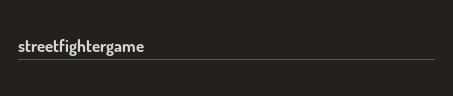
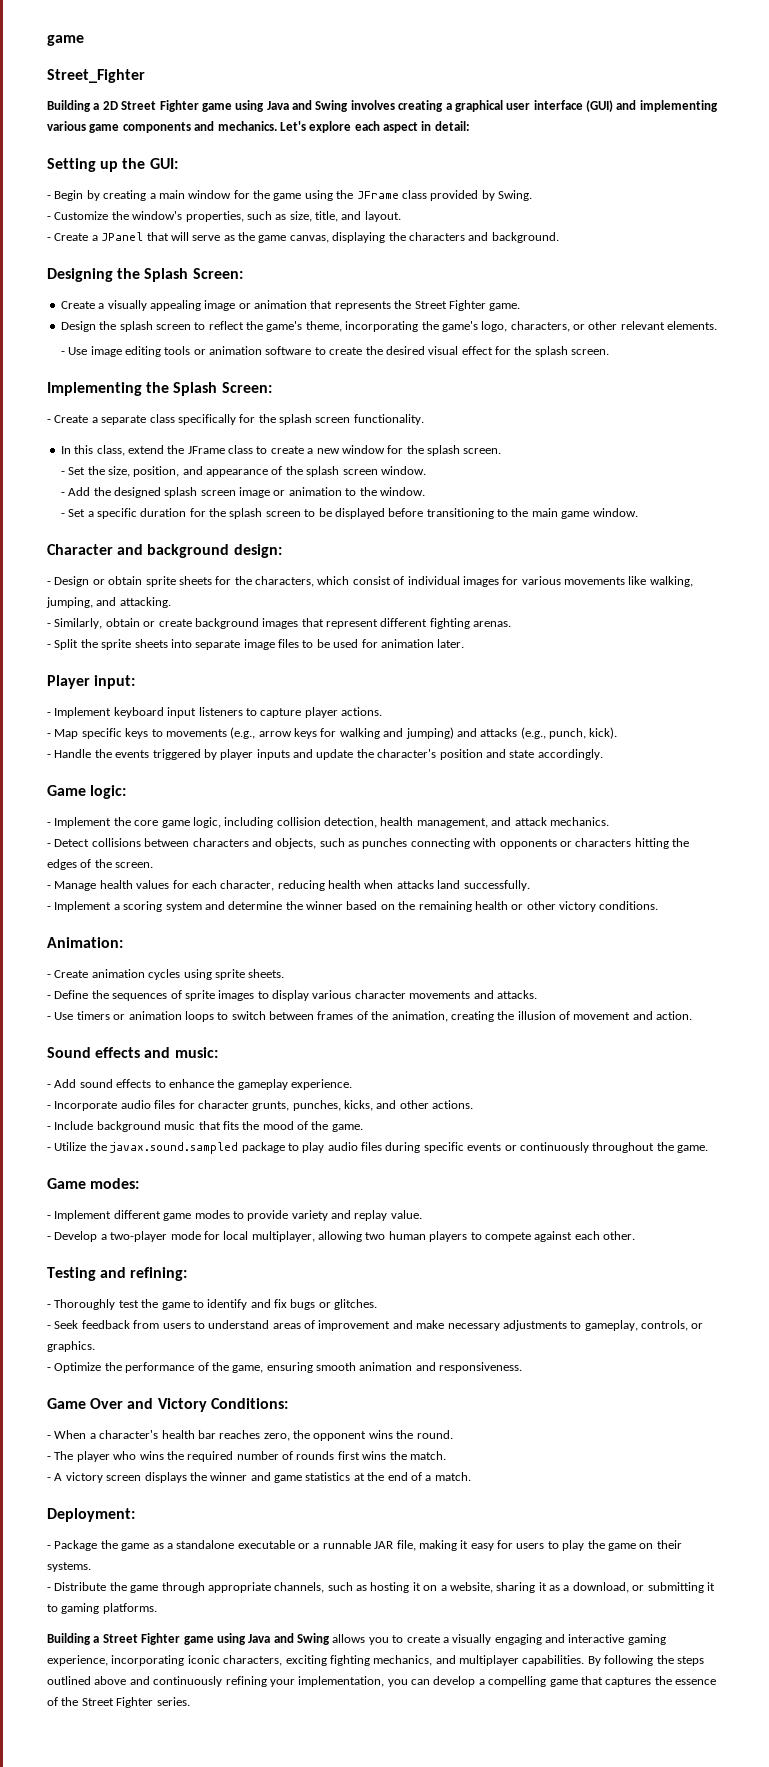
[18,39,144,56] streetfightergame -> [47,35,84,46] [47,69,145,83] [47,100,718,112] [47,121,470,133] [47,158,178,172] [47,190,532,201] [47,211,401,222] [47,232,559,243] [47,268,243,282] [60,300,521,311] [60,321,718,332] [60,346,610,357] [47,382,272,396] [47,414,424,425] [60,445,502,456] [60,466,426,477] [60,487,425,498] [60,508,638,519] [47,544,282,558] [47,576,693,587] [46,597,171,608] [47,618,512,629] [47,639,465,650] [47,675,136,689] [47,707,382,718] [47,727,618,739] [47,749,603,760] [47,785,127,799] [47,817,609,828] [47,838,689,849] [47,859,154,870] [47,880,530,891] [47,901,659,912] [47,937,123,948] [47,969,285,980] [47,990,537,1001] [47,1011,693,1022] [47,1047,218,1058] [47,1079,352,1090] [47,1100,474,1111] [47,1121,363,1132] [47,1142,708,1154] [47,1178,140,1189] [47,1210,422,1221] [47,1231,635,1242] [47,1267,188,1281] [47,1299,378,1310] [47,1320,704,1331] [47,1341,95,1352] [47,1362,523,1373] [47,1398,288,1412] [47,1430,453,1441] [47,1451,446,1462] [47,1472,471,1483] [47,1508,135,1522] [47,1540,682,1551] [47,1562,91,1572] [47,1582,715,1593] [47,1603,157,1614] [47,1633,666,1645] [47,1655,704,1666] [47,1676,716,1687] [47,1697,190,1708] game // Street_Fighter // Building a 2D Street Fighter game using Java and Swing involves creating a graphical user interface (GUI) and implementing various game components and mechanics. Let's explore each aspect in detail: // Setting up the GUI: // - Begin by creating a main window for the game using the JFrame class provided by Swing. // - Customize the window's properties, such as size, title, and layout. // - Create a JPanel that will serve as the game canvas, displaying the characters and background. // Designing the Splash Screen: // Create a visually appealing image or animation that represents the Street Fighter game. // Design the splash screen to reflect the game's theme, incorporating the game's logo, characters, or other relevant elements. // - Use image editing tools or animation software to create the desired visual effect for the splash screen. // Implementing the Splash Screen: // - Create a separate class specifically for the splash screen functionality. // In this class, extend the JFrame class to create a new window for the splash screen. // - Set the size, position, and appearance of the splash screen window. // - Add the designed splash screen image or animation to the window. // - Set a specific duration for the splash screen to be displayed before transitioning to the main game window. // Character and background design: // - Design or obtain sprite sheets for the characters, which consist of individual images for various movements like walking, jumping, and attacking. // - Similarly, obtain or create background images that represent different fighting arenas. // - Split the sprite sheets into separate image files to be used for animation later. // Player input: // - Implement keyboard input listeners to capture player actions. // - Map specific keys to movements (e.g., arrow keys for walking and jumping) and attacks (e.g., punch, kick). // - Handle the events triggered by player inputs and update the character's position and state accordingly. // Game logic: // - Implement the core game logic, including collision detection, health management, and attack mechanics. // - Detect collisions between characters and objects, such as punches connecting with opponents or characters hitting the edges of the screen. // - Manage health values for each character, reducing health when attacks land successfully. // - Implement a scoring system and determine the winner based on the remaining health or other victory conditions. // Animation: // - Create animation cycles using sprite sheets. // - Define the sequences of sprite images to display various character movements and attacks. // - Use timers or animation loops to switch between frames of the animation, creating the illusion of movement and action. // Sound effects and music: // - Add sound effects to enhance the gameplay experience. // - Incorporate audio files for character grunts, punches, kicks, and other actions. // - Include background music that fits the mood of the game. // - Utilize the javax.sound.sampled package to play audio files during specific events or continuously throughout the game. // Game modes: // - Implement different game modes to provide variety and replay value. // - Develop a two-player mode for local multiplayer, allowing two human players to compete against each other. // Testing and refining: // - Thoroughly test the game to identify and fix bugs or glitches. // - Seek feedback from users to understand areas of improvement and make necessary adjustments to gameplay, controls, or graphics. // - Optimize the performance of the game, ensuring smooth animation and responsiveness. // Game Over and Victory Conditions: // - When a character's health bar reaches zero, the opponent wins the round. // - The player who wins the required number of rounds first wins the match. // - A victory screen displays the winner and game statistics at the end of a match. // Deployment: // - Package the game as a standalone executable or a runnable JAR file, making it easy for users to play the game on their systems. // - Distribute the game through appropriate channels, such as hosting it on a website, sharing it as a download, or submitting it to gaming platforms. // Building a Street Fighter game using Java and Swing allows you to create a visually engaging and interactive gaming experience, incorporating iconic characters, exciting fighting mechanics, and multiplayer capabilities. By following the steps outlined above and continuously refining your implementation, you can develop a compelling game that captures the essence of the Street Fighter series.

